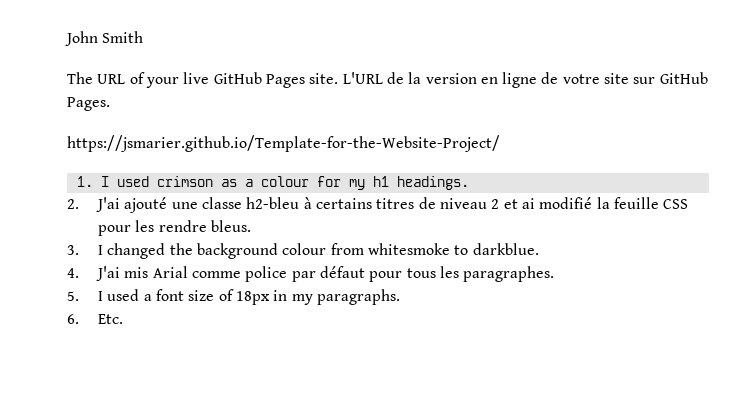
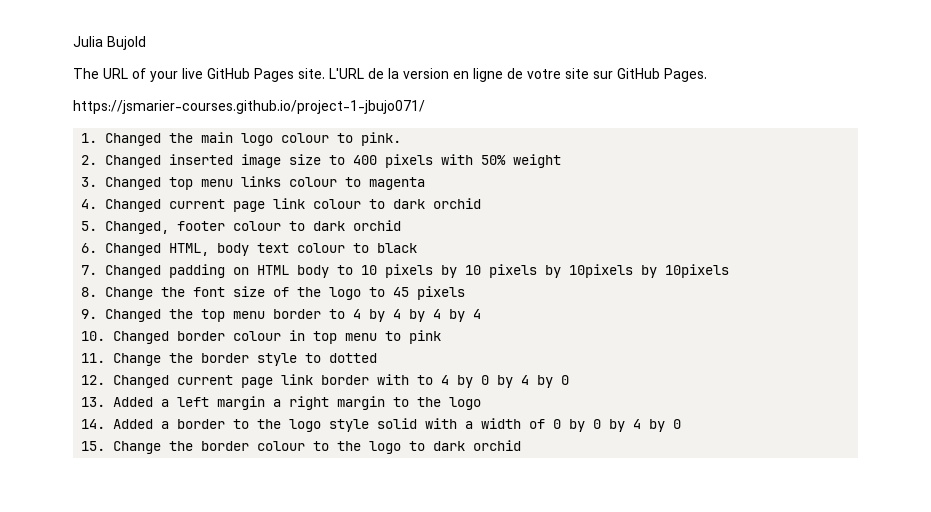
[65,31,144,46] John Smith -> [73,36,146,50] Julia Bujold
[67,135,500,152] https://jsmarier.github.io/Template-for-the-Website-Project/ -> [73,100,425,114] https://jsmarier-courses.github.io/project-1-jbujo071/
[100,176,469,190] [67,197,689,213] [98,220,251,236] [67,243,539,259] [67,266,555,282] [67,289,400,305] [67,314,124,324] I used crimson as a colour for my h1 headings. // 2. J'ai ajouté une classe h2-bleu à certains titres de niveau 2 et ai modifié la feuille CSS pour les rendre bleus. // 3. I changed the background colour from whitesmoke to darkblue. // 4. J'ai mis Arial comme police par défaut pour tous les paragraphes. // 5. I used a font size of 18px in my paragraphs. // 6. Etc. -> [105,132,402,146] [81,154,562,168] [81,176,426,190] [81,198,482,212] [81,220,402,234] [81,243,418,256] [81,264,730,278] [81,286,466,300] [81,309,482,322] [81,330,442,344] [81,353,378,366] [81,374,570,388] [81,396,482,410] [81,418,682,432] [81,440,522,454] Changed the main logo colour to pink. // 2. Changed inserted image size to 400 pixels with 50% weight // 3. Changed top menu links colour to magenta // 4. Changed current page link colour to dark orchid // 5. Changed, footer colour to dark orchid // 6. Changed HTML, body text colour to black // 7. Changed padding on HTML body to 10 pixels by 10 pixels by 10pixels by 10pixels // 8. Change the font size of the logo to 45 pixels // 9. Changed the top menu border to 4 by 4 by 4 by 4 // 10. Changed border colour in top menu to pink // 11. Change the border style to dotted // 12. Changed current page link border with to 4 by 0 by 4 by 0 // 13. Added a left margin a right margin to the logo // 14. Added a border to the logo style solid with a width of 0 by 0 by 4 by 0 // 15. Change the border colour to the logo to dark orchid

